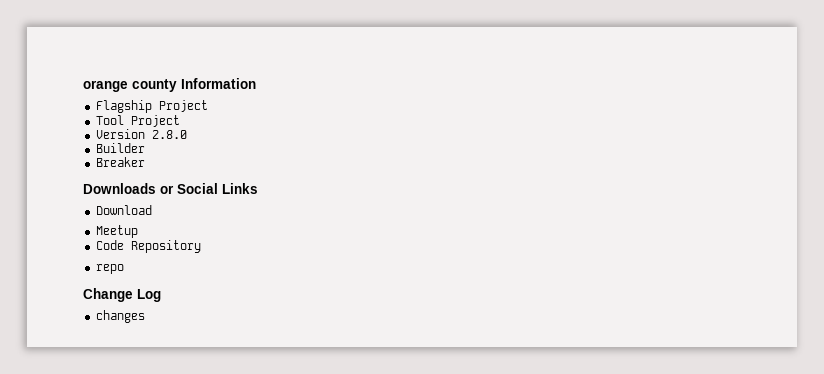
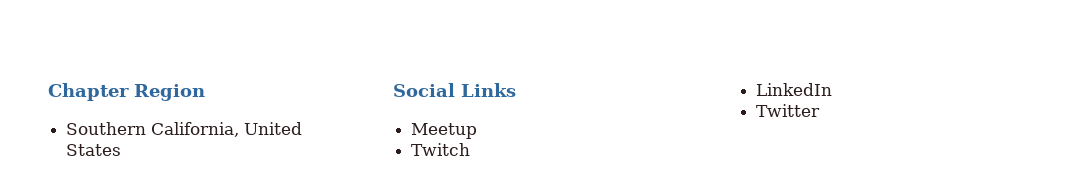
[83,78,256,92] [95,100,208,113] [95,115,180,127] [95,129,187,139] [95,143,145,153] [95,157,145,167] [83,183,174,194] orange county Information // Flagship Project // Tool Project // Version 2.8.0 // Builder // Breaker // Downloads or -> [48,83,205,101] [66,122,303,137] [66,144,122,156] Chapter Region // Southern California, United States //
[95,205,152,215] // Download -> (516, 90) none
[95,240,201,253] [95,264,124,274] [83,288,161,302] [95,310,145,323] Code Repository // repo // Change Log // changes -> [411,143,471,156] [756,83,833,96] [756,104,821,117] Twitch // LinkedIn // Twitter

